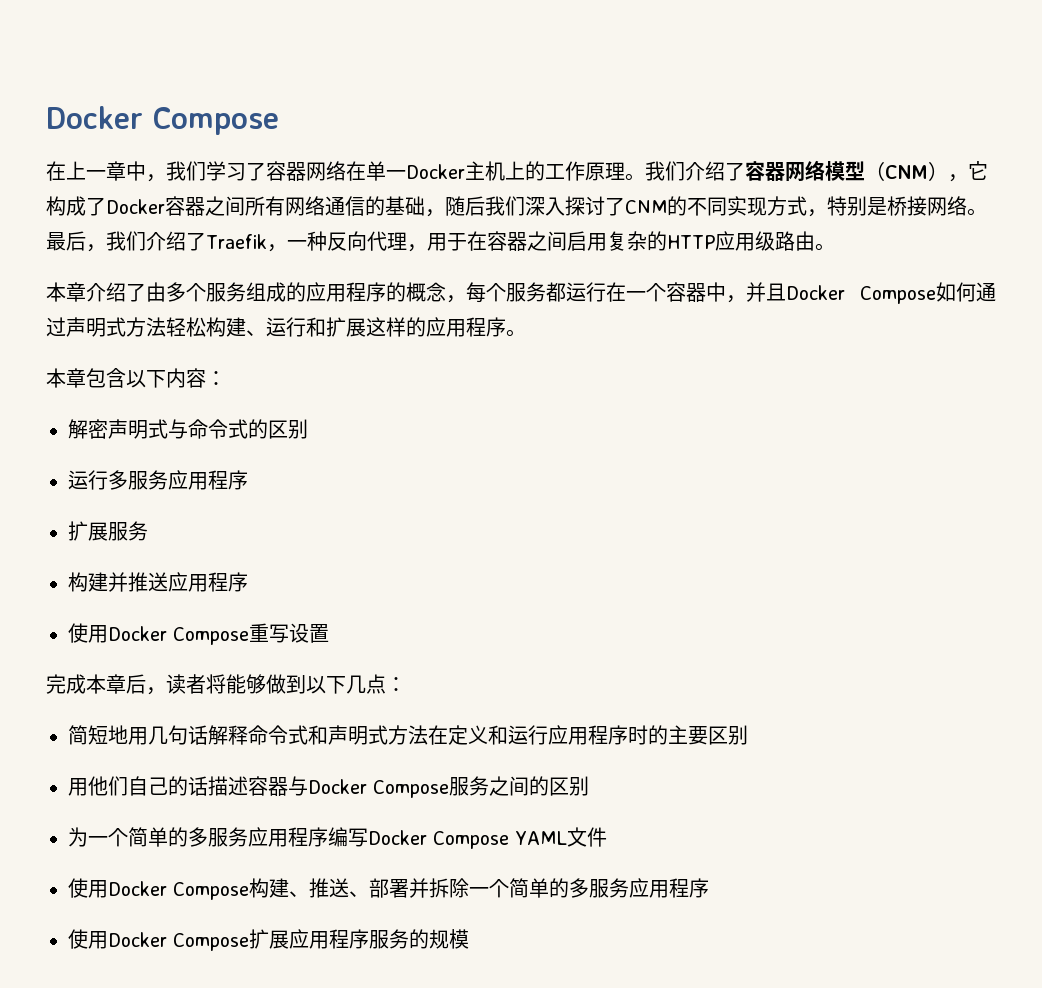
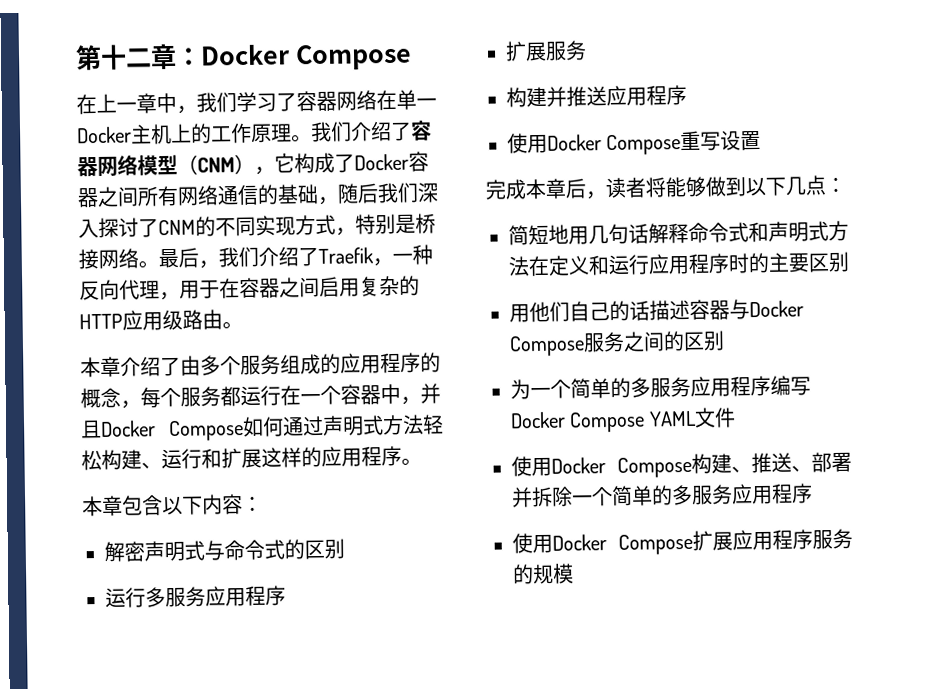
(46, 117) none -> [75,43,202,71] 第十二章：

